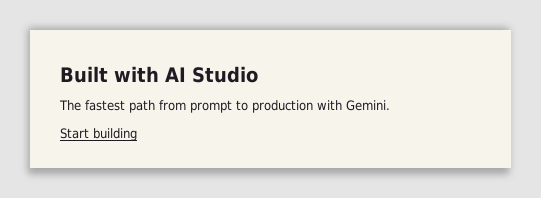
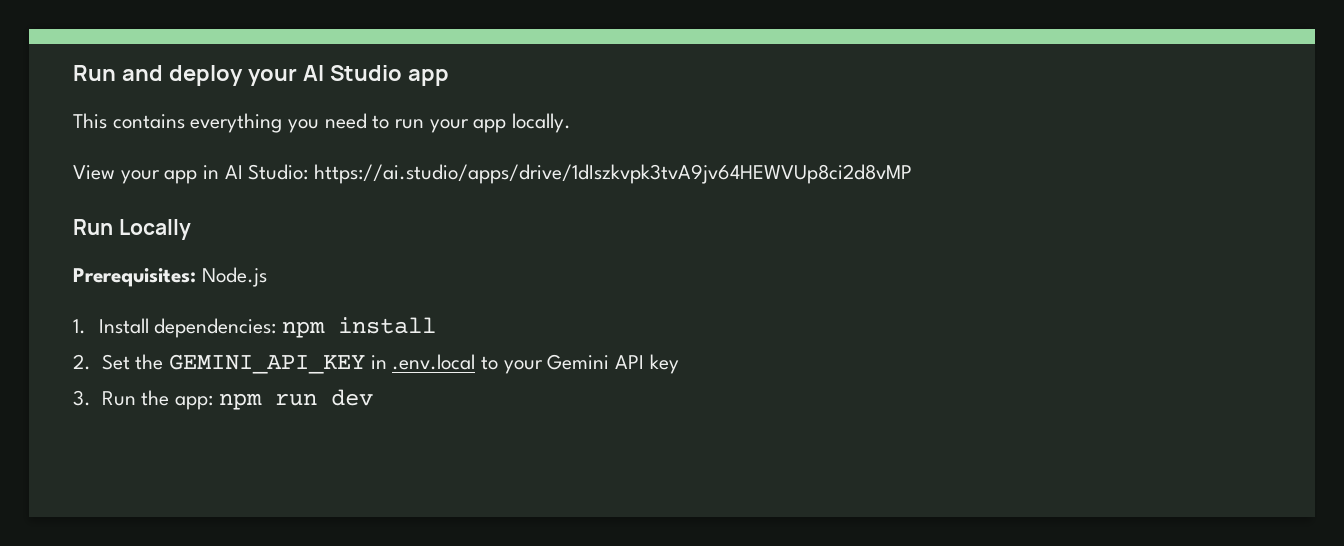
[60,66,258,83] [59,100,390,113] [60,128,137,141] Built with AI Studio // The fastest path from prompt to production with Gemini. // Start building -> [73,65,449,86] [73,113,572,133] [73,164,913,184] [73,219,191,240] [73,267,267,287] [73,317,437,338] [73,354,679,374] [73,389,373,410] Run and deploy your AI Studio app // This contains everything you need to run your app locally. // View your app in AI Studio: https://ai.studio/apps/drive/1dIszkvpk3tvA9jv64HEWVUp8ci2d8vMP // Run Locally // Prerequisites: Node.js // 1. Install dependencies: npm install // 2. Set the GEMINI_API_KEY in .env.local to your Gemini API key // 3. Run the app: npm run dev

